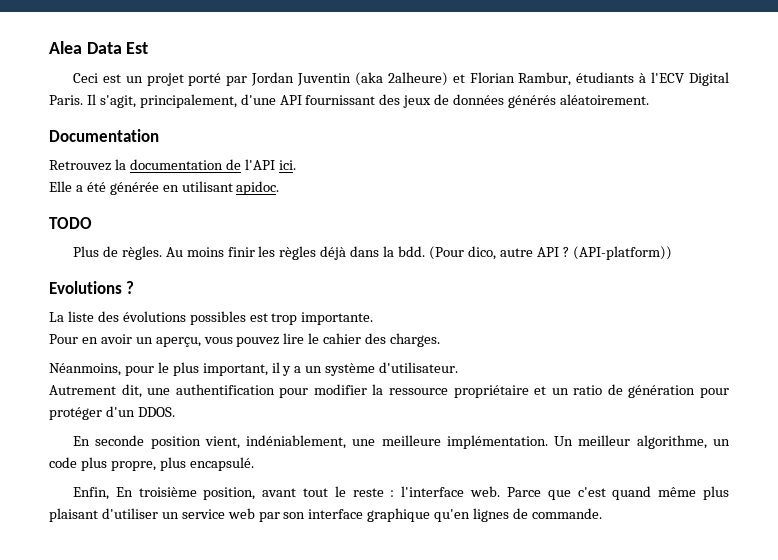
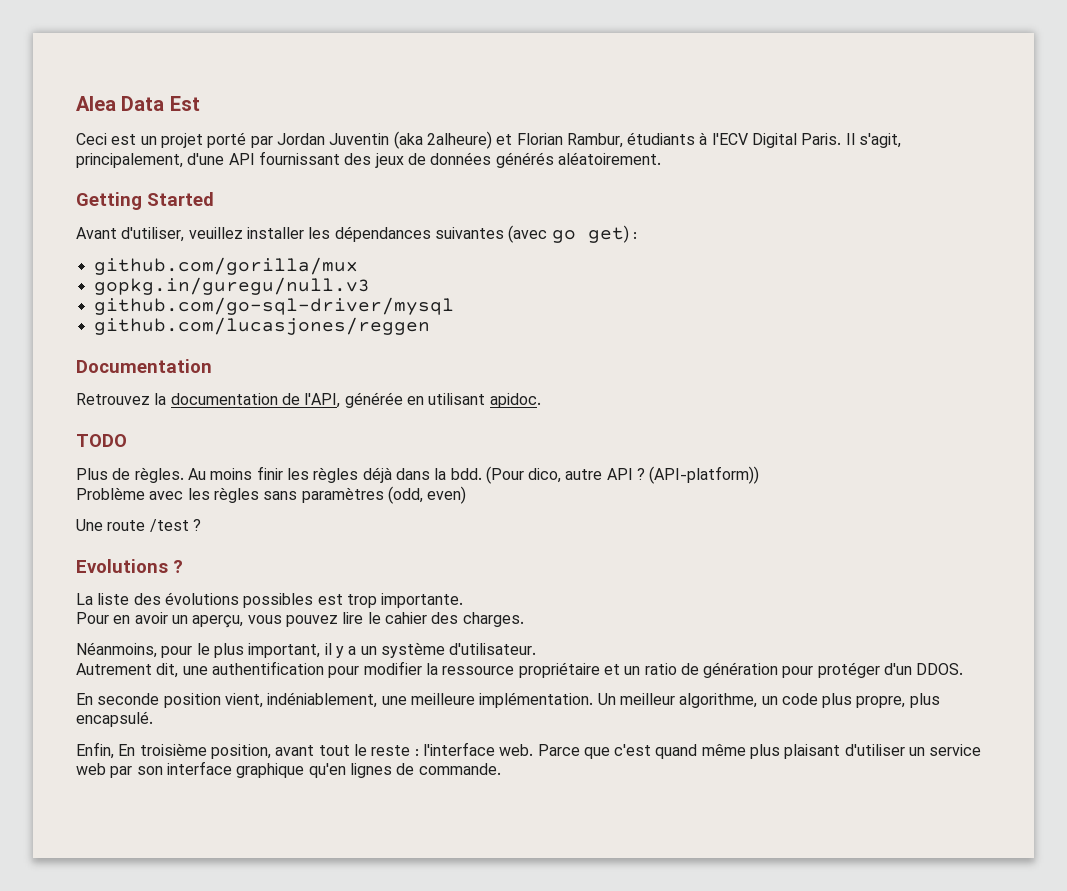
(649, 99) none -> [76,192,214,210] [76,225,637,243] [93,257,358,275] [93,277,370,295] [93,297,454,315] [93,317,430,335] // Getting Started // Avant d'utiliser, veuillez installer les dépendances suivantes (avec go get) : // github.com/gorilla/mux // gopkg.in/guregu/null.v3 // github.com/go-sql-driver/mysql // github.com/lucasjones/reggen
[244,159,296,170] [49,181,106,192] l'API ici. // Elle a été -> [304,393,341,408] l'API,
(672, 253) none -> [76,486,467,504] [76,519,201,532] // Problème avec les règles sans paramètres (odd, even) // Une route /test ?

